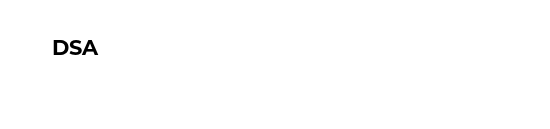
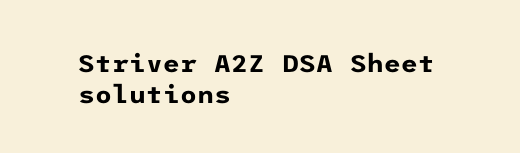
[52,40,99,55] DSA -> [78,52,435,73] [78,83,231,104] Striver A2Z DSA Sheet solutions

